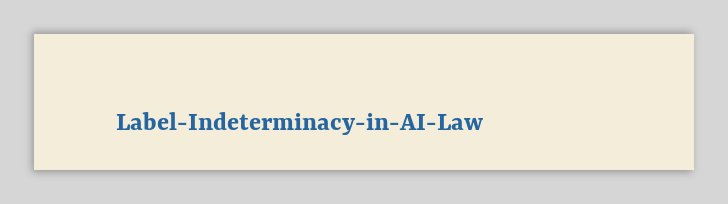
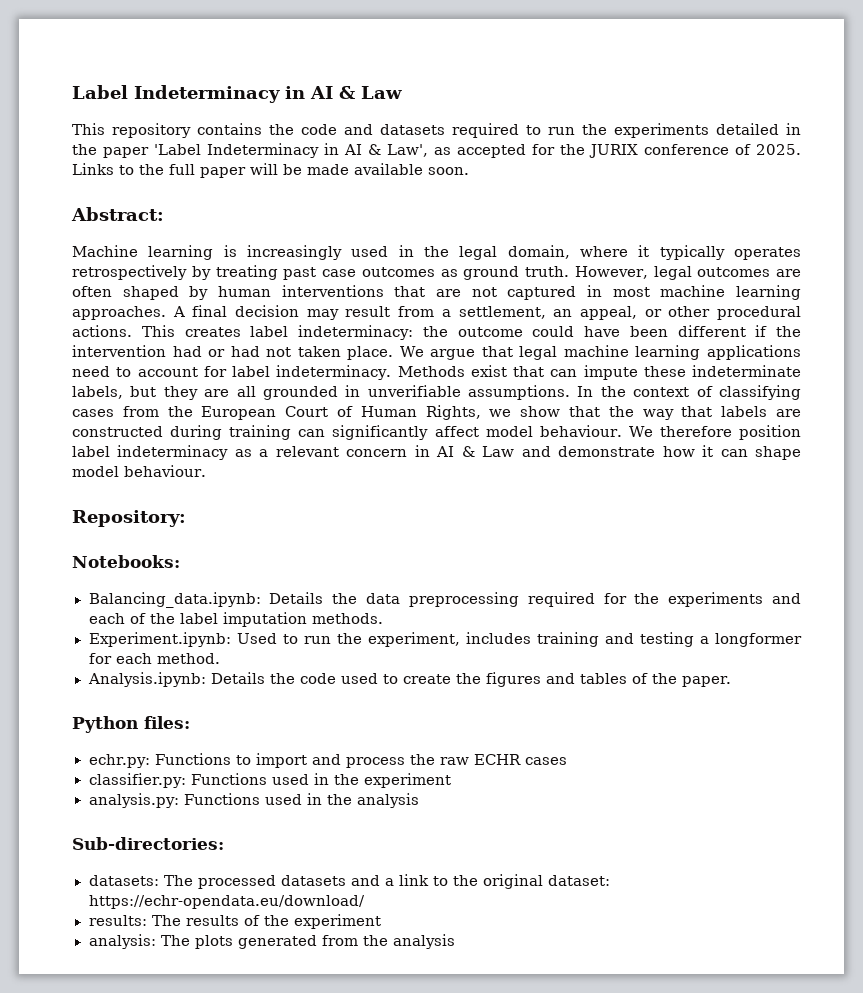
[116,112,483,135] Label-Indeterminacy-in-AI-Law -> [72,85,402,103] [72,123,801,138] [72,143,801,158] [72,163,469,178] [71,207,164,221] [72,245,801,260] [72,265,802,280] [72,285,801,300] [72,305,801,320] [72,325,801,340] [72,345,801,360] [72,365,801,380] [72,385,801,400] [72,405,801,420] [72,425,801,440] [72,445,801,460] [72,465,206,477] [72,510,186,527] [72,555,180,568] [88,592,802,608] [88,612,383,627] [88,632,802,647] [88,653,220,664] [87,672,732,687] [72,716,190,733] [88,753,568,768] [88,773,452,788] [88,793,419,808] [72,837,224,850] [88,874,610,889] [88,895,365,909] [88,914,381,929] [88,934,455,949] Label Indeterminacy in AI & Law // This repository contains the code and datasets required to run the experiments detailed in the paper 'Label Indeterminacy in AI & Law', as accepted for the JURIX conference of 2025. Links to the full paper will be made available soon. // Abstract: // Machine learning is increasingly used in the legal domain, where it typically operates retrospectively by treating past case outcomes as ground truth. However, legal outcomes are often shaped by human interventions that are not captured in most machine learning approaches. A final decision may result from a settlement, an appeal, or other procedural actions. This creates label indeterminacy: the outcome could have been different if the intervention had or had not taken place. We argue that legal machine learning applications need to account for label indeterminacy. Methods exist that can impute these indeterminate labels, but they are all grounded in unverifiable assumptions. In the context of classifying cases from the European Court of Human Rights, we show that the way that labels are constructed during training can significantly affect model behaviour. We therefore position label indeterminacy as a relevant concern in AI & Law and demonstrate how it can shape model behaviour. // Repository: // Notebooks: // Balancing_data.ipynb: Details the data preprocessing required for the experiments and each of the label imputation methods. // Experiment.ipynb: Used to run the experiment, includes training and testing a longformer for each method. // Analysis.ipynb: Details the code used to create the figures and tables of the paper. // Python files: // echr.py: Functions to import and process the raw ECHR cases // classifier.py: Functions used in the experiment // analysis.py: Functions used in the analysis // Sub-directories: // datasets: The processed datasets and a link to the original dataset: https://echr-opendata.eu/download/ // results: The results of the experiment // analysis: The plots generated from the analysis

